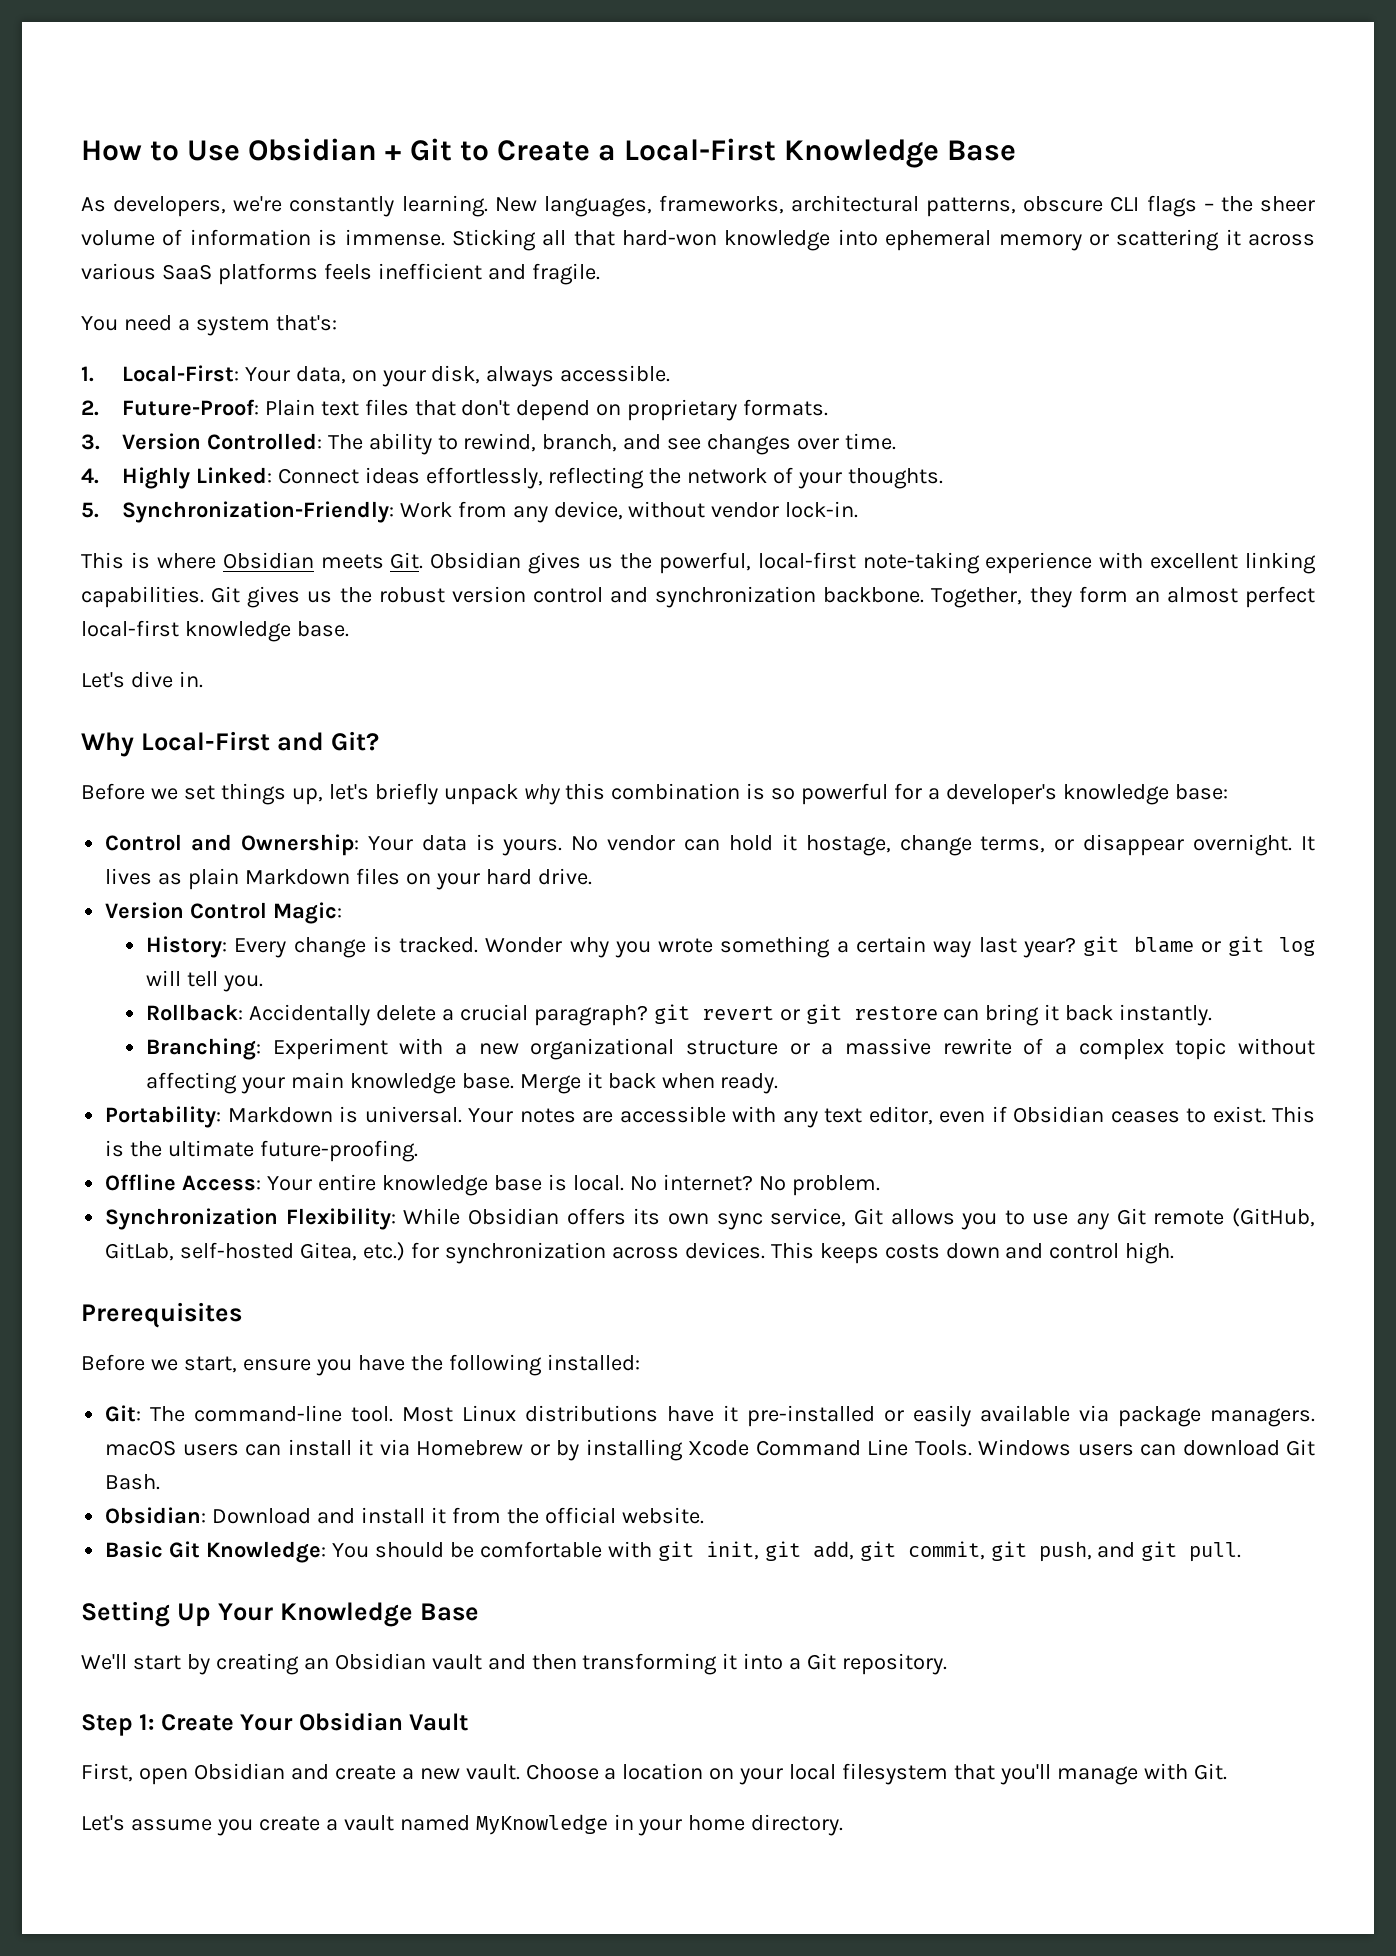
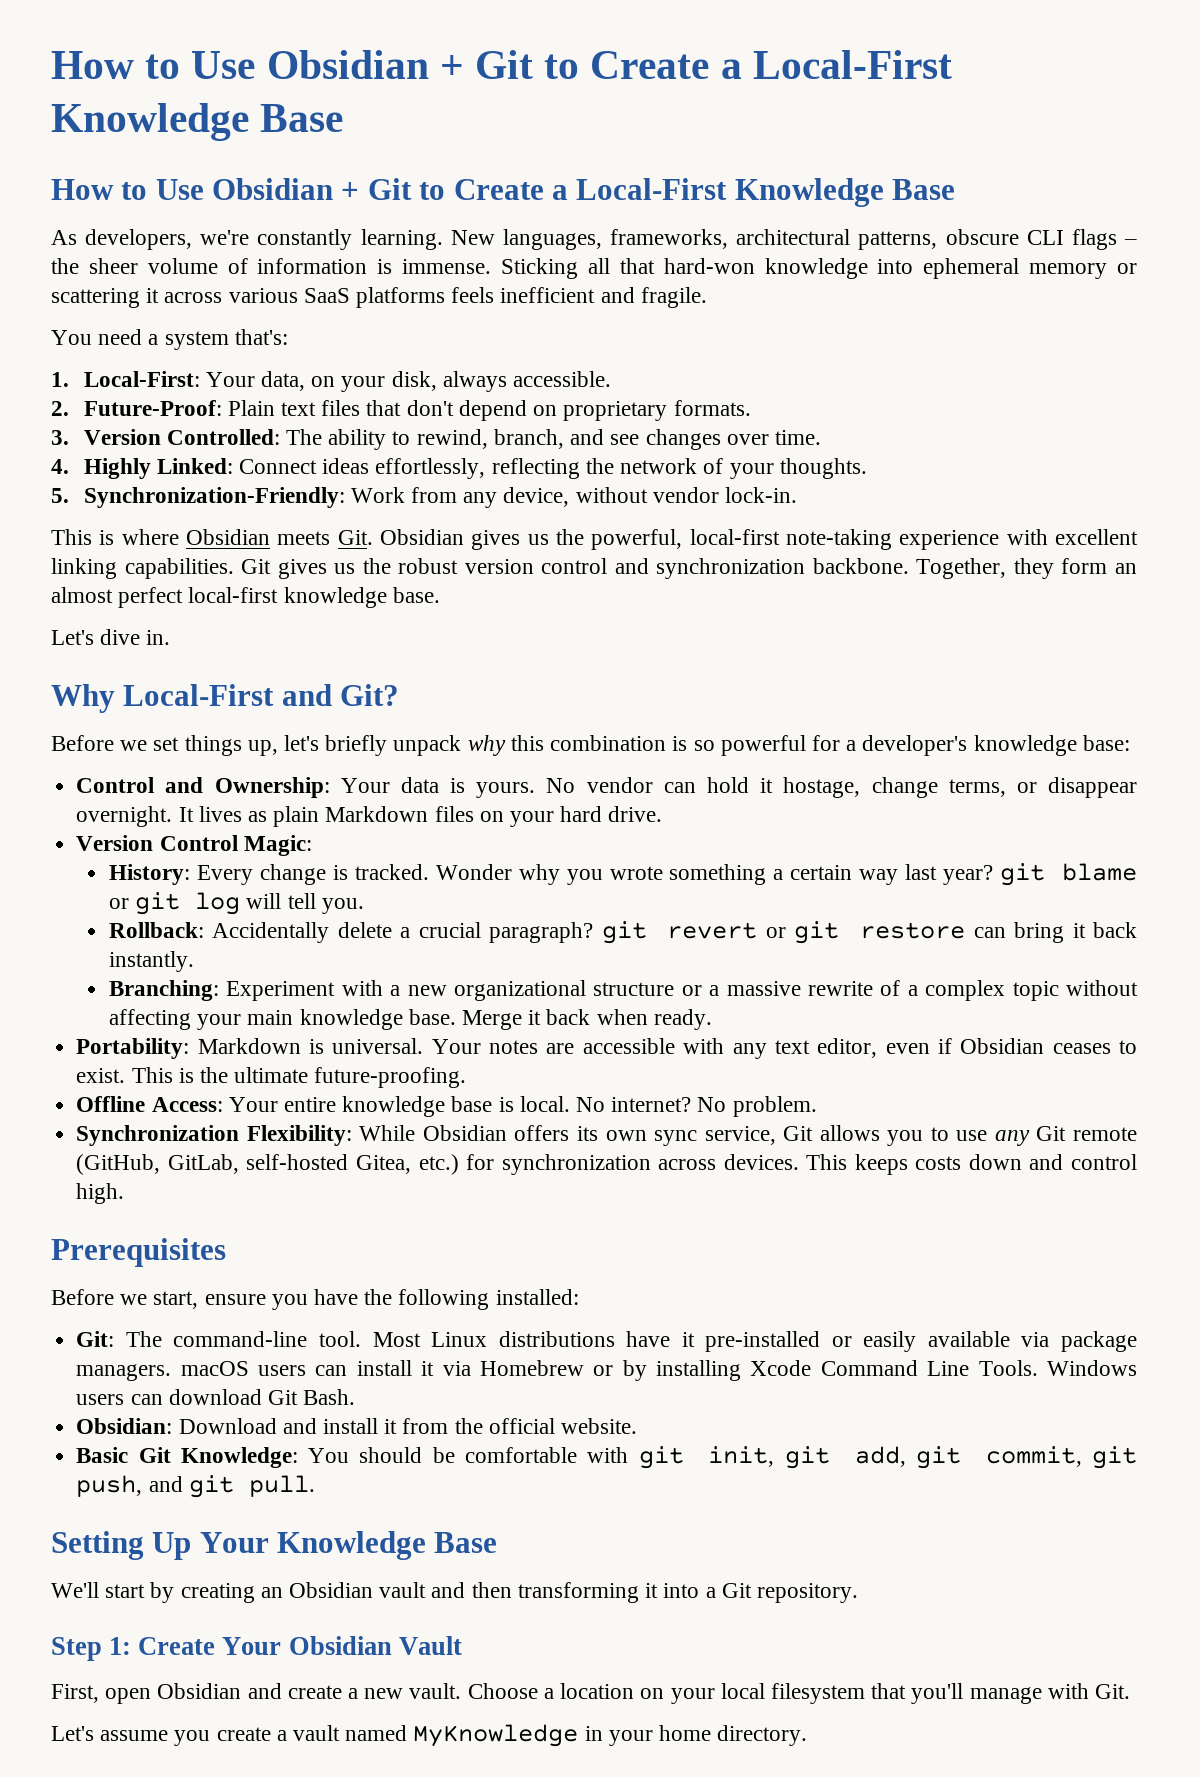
(1017, 150) none -> [51,178,956,207] // How to Use Obsidian + Git to Create a Local-First Knowledge Base

